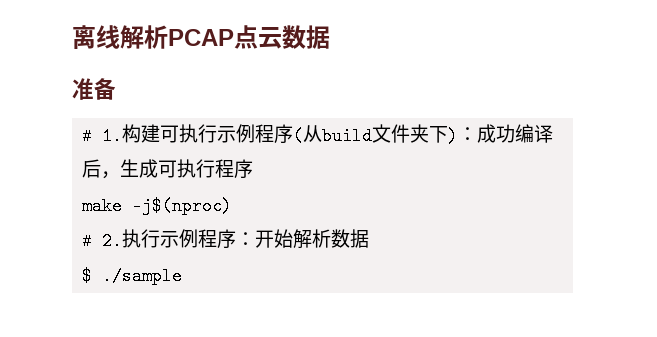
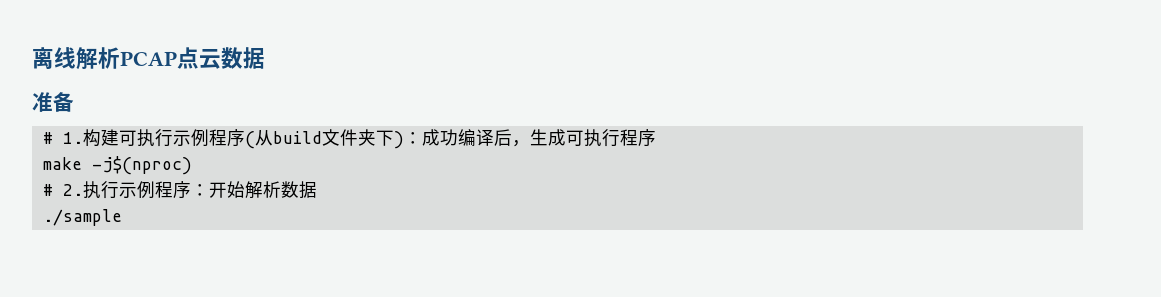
[82,267,93,285] $ -> (318, 190) none

